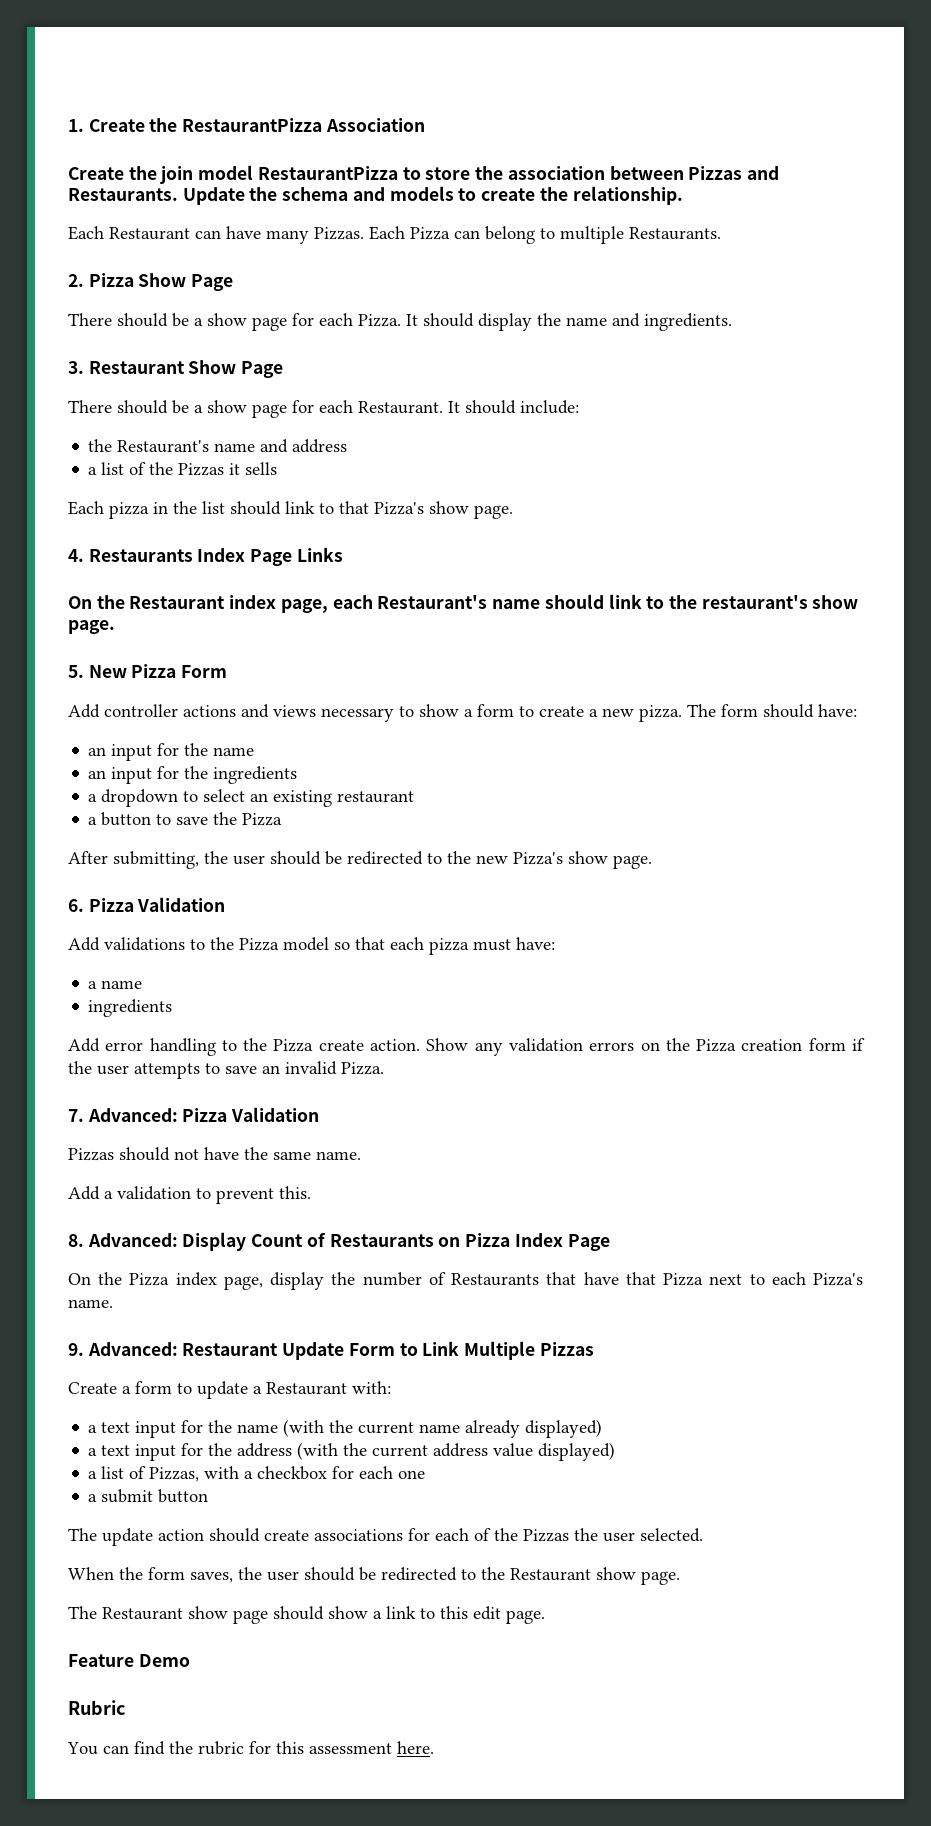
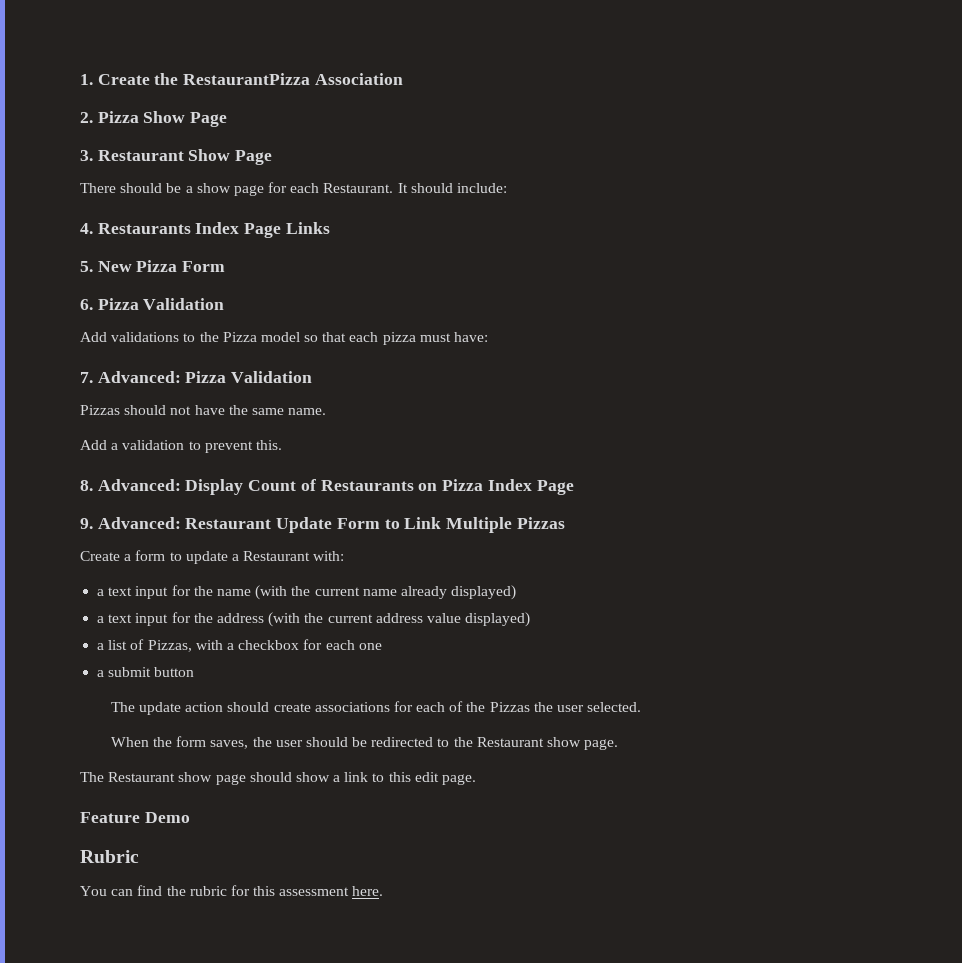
[68,165,779,184] [68,186,683,205] [68,226,721,244] [68,273,234,291] [68,313,732,331] Create the join model RestaurantPizza to store the association between Pizzas and Restaurants. Update the schema and models to create the relationship. // Each Restaurant can have many Pizzas. Each Pizza can belong to multiple Restaurants. // 2. Pizza Show Page // There should be a show page for each Pizza. It should display the name and ingredients. -> [80,111,228,127] 2. Pizza Show Page
[88,439,348,453] [88,462,278,476] [68,501,513,519] // the Restaurant's name and address // a list of the Pizzas it sells // Each pizza in the list should link to that Pizza's show page. -> (508, 188) none
[68,594,859,613] [68,620,115,634] [68,664,228,678] [68,704,857,722] [88,743,255,761] [88,766,298,784] [88,789,415,807] [88,812,283,826] [68,851,652,869] On the Restaurant index page, each Restaurant's name should link to the restaurant's show page. // 5. New Pizza Form // Add controller actions and views necessary to show a form to create a new pizza. The form should have: // an input for the name // an input for the ingredients // a dropdown to select an existing restaurant // a button to save the Pizza // After submitting, the user should be redirected to the new Pizza's show page. -> [80,260,226,272] 5. New Pizza Form
[88,980,143,989] [88,999,173,1017] [68,1038,865,1056] [68,1061,384,1079] // a name // ingredients // Add error handling to the Pizza create action. Show any validation errors on the Pizza creation form if the user attempts to save an invalid Pizza. -> (489, 337) none
[68,1272,864,1290] [68,1299,113,1308] // On the Pizza index page, display the number of Restaurants that have that Pizza next to each Pizza's name. -> (574, 487) none

